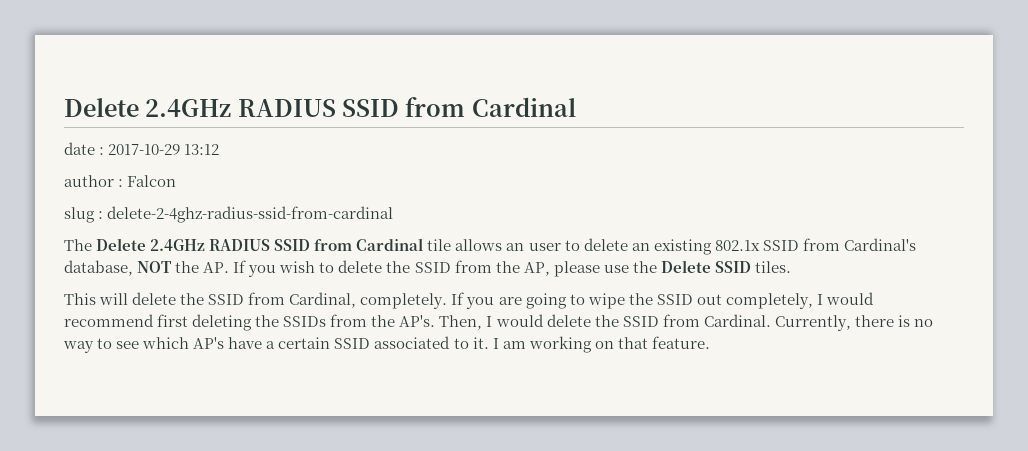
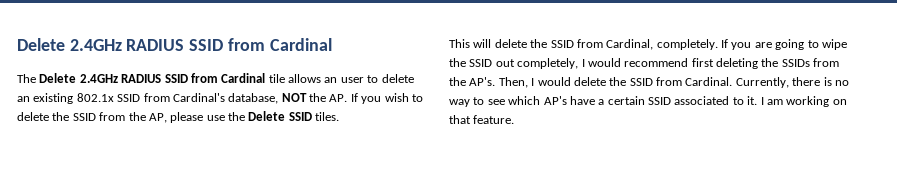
[64,97,576,117] [64,142,220,155] [64,175,177,187] [64,206,394,223] Delete 2.4GHz RADIUS SSID from Cardinal // date : 2017-10-29 13:12 // author : Falcon // slug : delete-2-4ghz-radius-ssid-from-cardinal -> [17,38,332,51] Delete 2.4GHz RADIUS SSID from Cardinal

